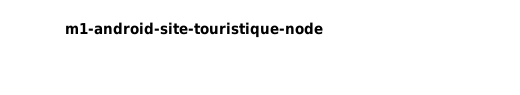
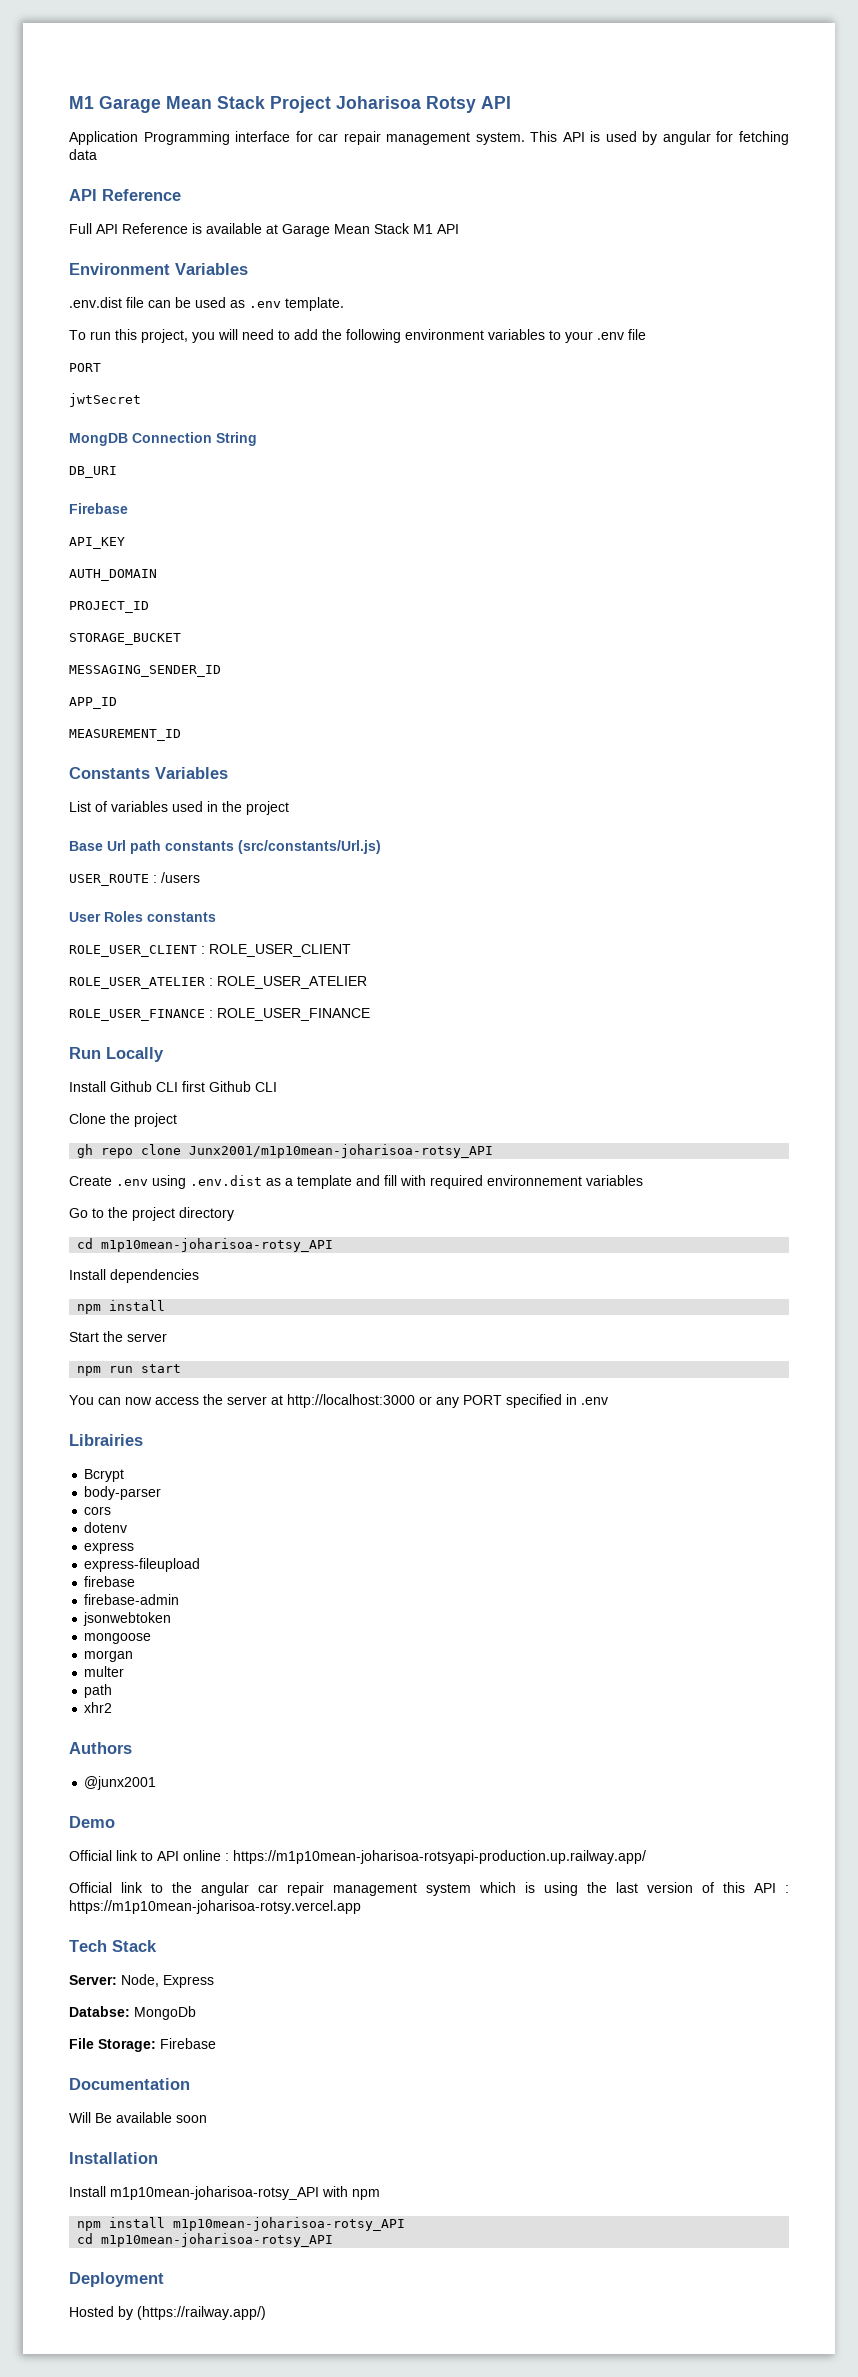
[65,22,323,38] m1-android-site-touristique-node -> [69,96,511,113] [69,131,789,145] [69,149,97,160] [69,189,181,201] [69,223,459,237] [69,263,248,275] [69,297,344,311] [69,329,646,343] [69,363,101,372] [69,393,141,407] [69,432,257,446] [69,466,117,478] [69,503,128,514] [69,537,125,549] [69,569,157,581] [69,601,149,613] [69,633,181,645] [69,665,221,677] [69,697,117,709] [69,729,181,741] [69,767,228,779] [69,801,289,815] [69,840,381,854] [69,872,200,886] [69,911,216,922] [69,944,351,957] [69,976,367,989] [69,1008,370,1021] [69,1047,164,1062] [69,1081,277,1092] [69,1113,177,1127] [77,1144,494,1158] [69,1175,643,1189] [69,1207,234,1221] [77,1238,334,1252] [69,1269,199,1283] [77,1300,166,1314] [69,1331,167,1342] [77,1364,182,1376] [69,1394,608,1408] [69,1434,143,1446] [84,1469,125,1482] [84,1486,162,1500] [84,1506,112,1515] [84,1522,128,1533] [84,1542,135,1554] [84,1558,201,1572] [84,1576,136,1587] [84,1594,180,1605] [83,1612,172,1626] [84,1633,152,1644] [84,1650,134,1662] [84,1666,125,1677] [84,1684,113,1698] [84,1702,113,1713] [69,1742,132,1754] [84,1776,157,1790] [69,1816,115,1828] [69,1850,646,1864] [69,1882,789,1896] [69,1900,361,1914] [69,1940,157,1952] [69,1974,214,1988] [69,2006,196,2020] [69,2038,216,2052] [69,2078,190,2090] [69,2112,207,2123] [69,2152,158,2164] [69,2186,380,2200] [77,2217,406,2231] [77,2233,334,2247] [69,2272,164,2287] [69,2306,266,2320] M1 Garage Mean Stack Project Joharisoa Rotsy API // Application Programming interface for car repair management system. This API is used by angular for fetching data // API Reference // Full API Reference is available at Garage Mean Stack M1 API // Environment Variables // .env.dist file can be used as .env template. // To run this project, you will need to add the following environment variables to your .env file // PORT // jwtSecret // MongDB Connection String // DB_URI // Firebase // API_KEY // AUTH_DOMAIN // PROJECT_ID // STORAGE_BUCKET // MESSAGING_SENDER_ID // APP_ID // MEASUREMENT_ID // Constants Variables // List of variables used in the project // Base Url path constants (src/constants/Url.js) // USER_ROUTE : /users // User Roles constants // ROLE_USER_CLIENT : ROLE_USER_CLIENT // ROLE_USER_ATELIER : ROLE_USER_ATELIER // ROLE_USER_FINANCE : ROLE_USER_FINANCE // Run Locally // Install Github CLI first Github CLI // Clone the project // gh repo clone Junx2001/m1p10mean-joharisoa-rotsy_API // Create .env using .env.dist as a template and fill with required environnement variables // Go to the project directory // cd m1p10mean-joharisoa-rotsy_API // Install dependencies // npm install // Start the server // npm run start // You can now access the server at http://localhost:3000 or any PORT specified in .env // Librairies // Bcrypt // body-parser // cors // dotenv // express // express-fileupload // firebase // firebase-admin // jsonwebtoken // mongoose // morgan // multer // path // xhr2 // Authors // @junx2001 // Demo // Official link to API online : https://m1p10mean-joharisoa-rotsyapi-production.up.railway.app/ // Official link to the angular car repair management system which is using the last version of this API : https://m1p10mean-joharisoa-rotsy.vercel.app // Tech Stack // Server: Node, Express // Databse: MongoDb // File Storage: Firebase // Documentation // Will Be available soon // Installation // Install m1p10mean-joharisoa-rotsy_API with npm // npm install m1p10mean-joharisoa-rotsy_API // cd m1p10mean-joharisoa-rotsy_API // Deployment // Hosted by (https://railway.app/)

